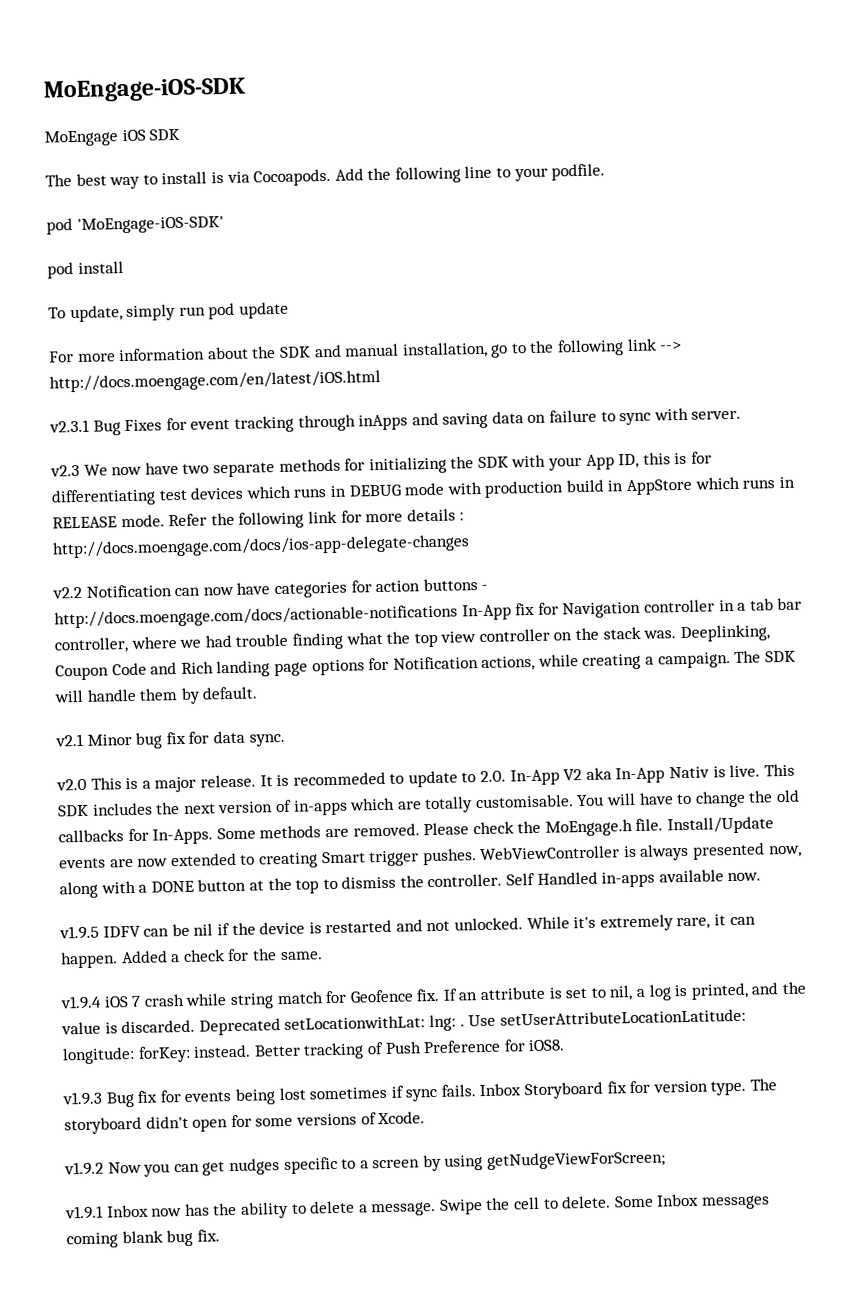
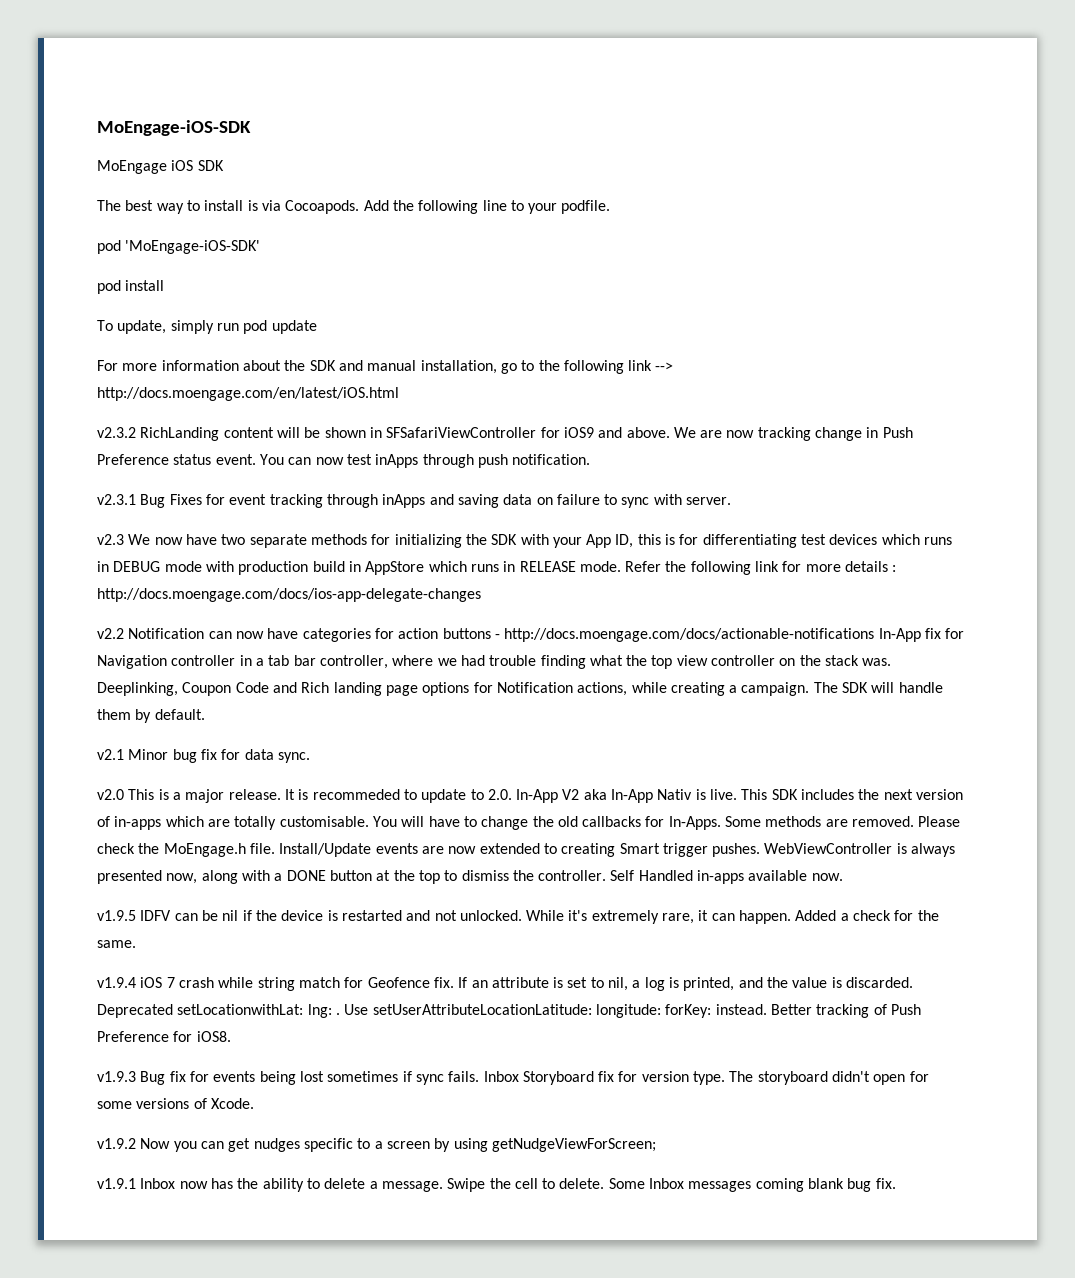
(381, 381) none -> [97,427,913,441] [97,454,591,468] // v2.3.2 RichLanding content will be shown in SFSafariViewController for iOS9 and above. We are now tracking change in Push Preference status event. You can now test inApps through push notification.

